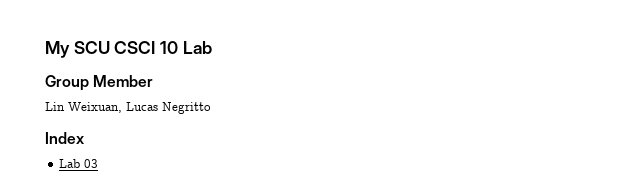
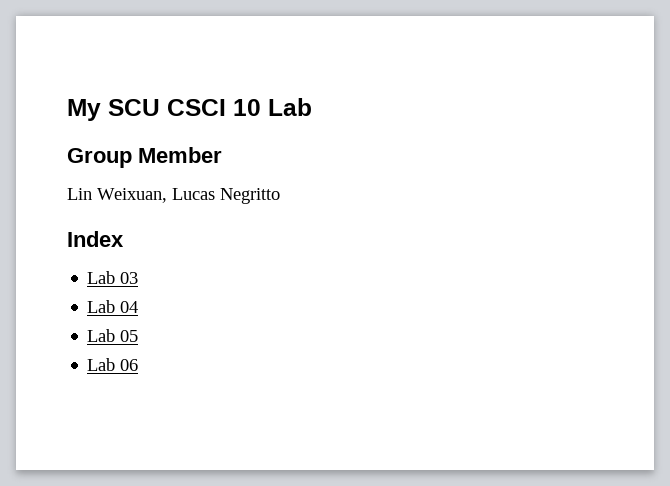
(99, 163) none -> [87,300,139,313] [87,329,139,342] [87,358,139,371] // Lab 04 // Lab 05 // Lab 06

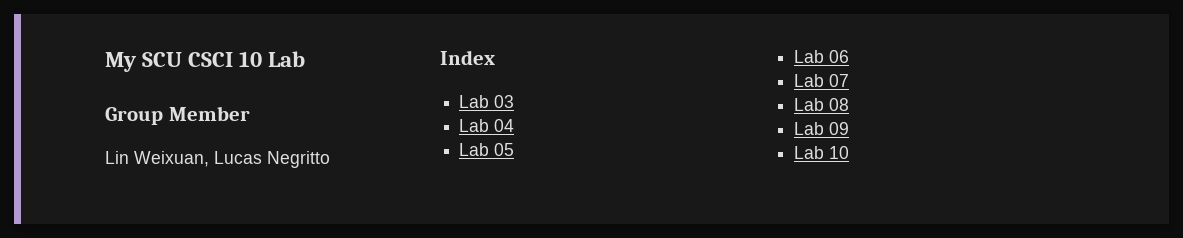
(139, 365) none -> [794,74,850,87] [794,98,850,111] [794,122,850,135] [794,146,850,159] // Lab 07 // Lab 08 // Lab 09 // Lab 10

